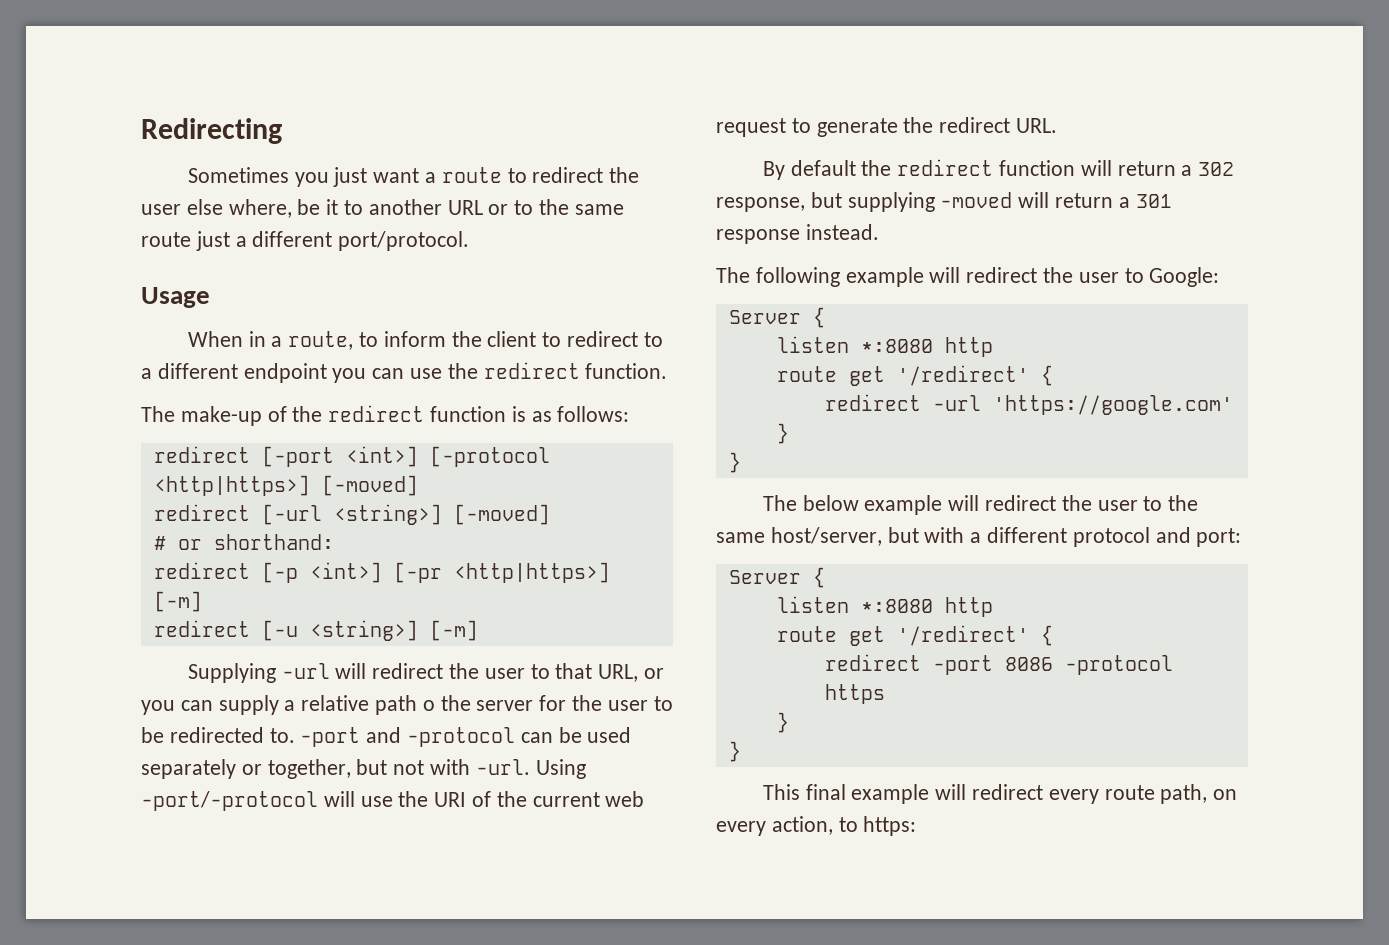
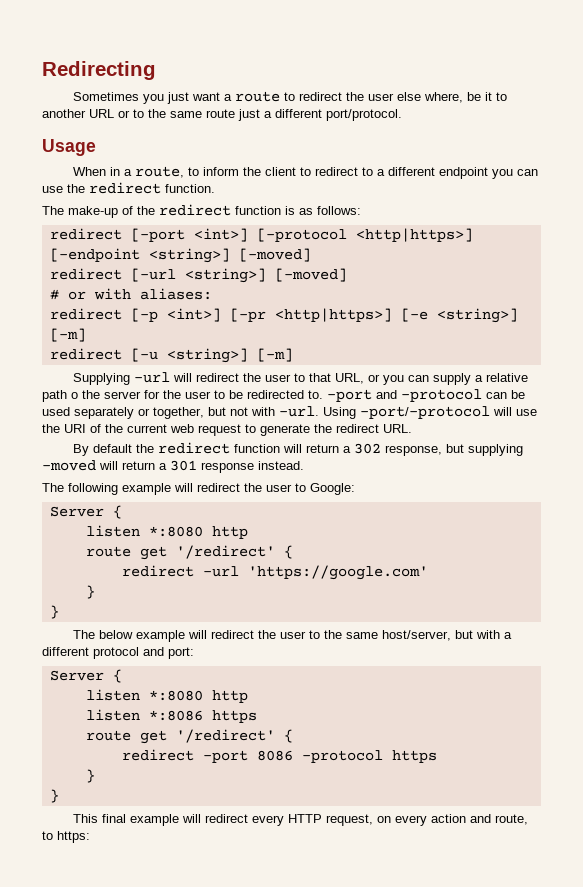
(310, 485) none -> [49,248,230,263] [-endpoint <string>]
[213,534,334,550] shorthand: -> [93,288,212,300] with aliases:
(610, 572) none -> [400,308,518,323] [-e <string>]
(993, 607) none -> [85,709,257,723] // listen *:8086 https
[1104,784,1238,804] [716,816,833,836] route path, on every action, -> [287,814,528,826] HTTP request, on every action and route,

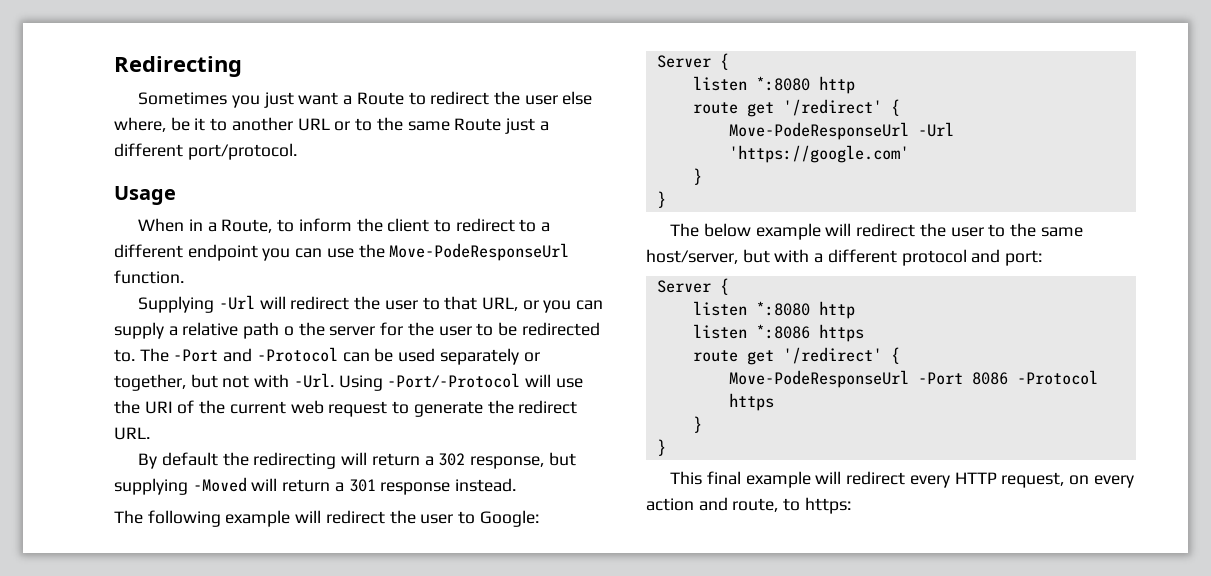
[234,91,280,102] route -> [356,92,404,105] Route
[206,109,235,118] route -> [454,118,502,131] Route
[134,166,184,178] route, -> [221,219,273,233] Route,
[89,182,161,194] redirect -> [389,243,570,261] Move-PodeResponseUrl
[42,204,361,218] [49,228,473,242] [49,248,311,263] [49,268,347,283] [49,288,212,300] [49,308,518,323] [49,328,86,342] [49,348,293,363] // The make-up of the redirect function is as follows: // redirect [-port <int>] [-protocol <http|https>] [-endpoint <string>] [-moved] // redirect [-url <string>] [-moved] // # or with aliases: // redirect [-p <int>] [-pr <http|https>] [-e <string>] [-m] // redirect [-u <string>] [-m] -> (184, 277) none
[133,372,170,383] -url -> [218,295,255,310] -Url
[327,389,482,402] -port and -protocol -> [139,347,338,362] The -Port and -Protocol
[279,406,490,419] -url. Using -port/-protocol -> [293,373,521,391] -Url. Using -Port/-Protocol
[157,442,280,454] redirect function -> [253,452,337,469] redirecting
[42,460,96,471] -moved -> [192,477,247,492] -Moved
[121,565,239,577] redirect -url -> [728,122,954,140] Move-PodeResponseUrl -Url
[121,749,383,763] redirect -port 8086 -protocol -> [728,370,1098,388] Move-PodeResponseUrl -Port 8086 -Protocol

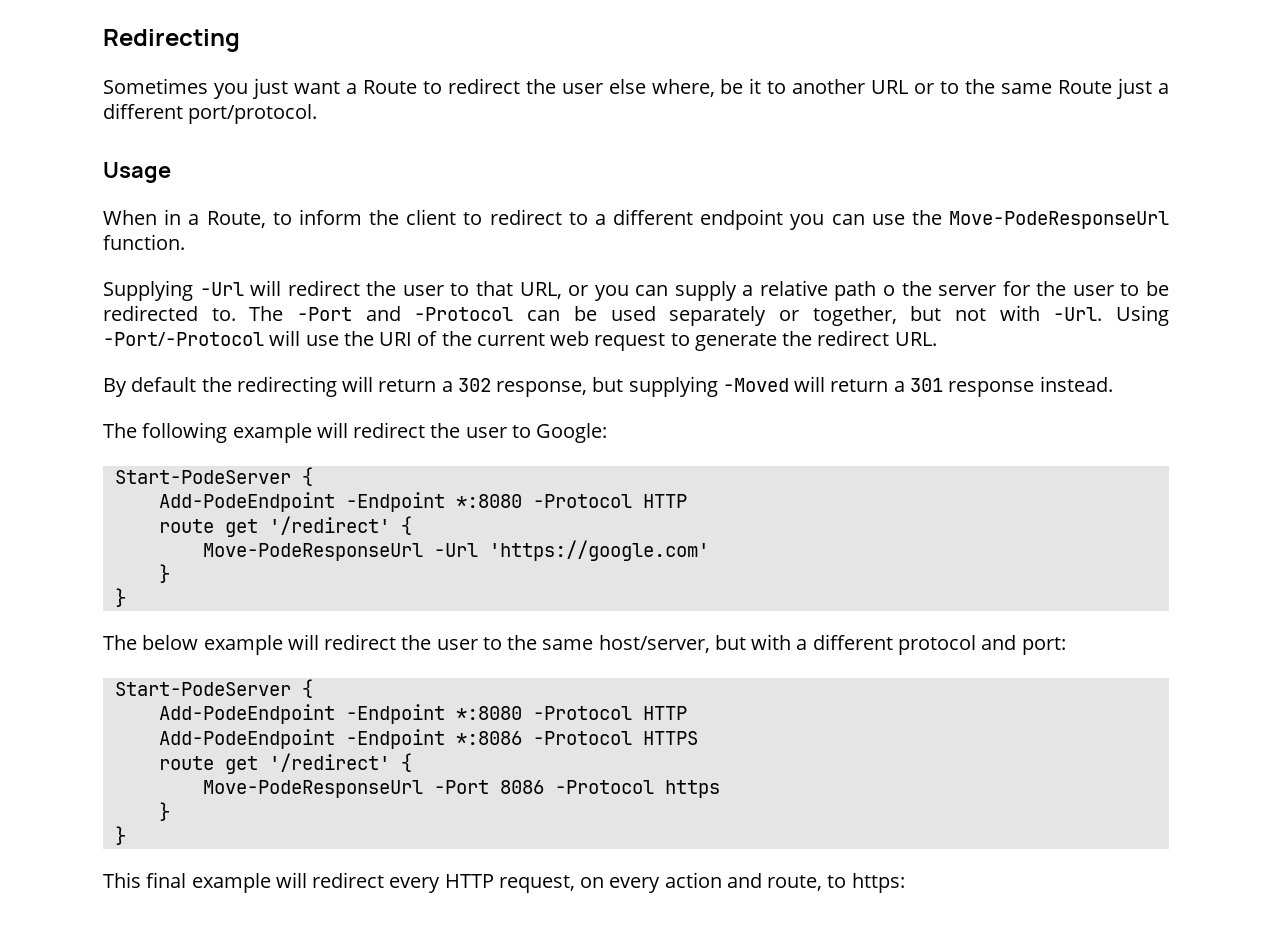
[656,53,729,70] [692,76,855,94] Server { // listen *:8080 http -> [114,467,313,486] [158,492,687,512] Start-PodeServer { // Add-PodeEndpoint -Endpoint *:8080 -Protocol HTTP
[656,278,729,295] [692,301,855,319] [692,324,864,342] Server { // listen *:8080 http // listen *:8086 https -> [114,679,313,698] [158,704,687,724] [158,729,698,749] Start-PodeServer { // Add-PodeEndpoint -Endpoint *:8080 -Protocol HTTP // Add-PodeEndpoint -Endpoint *:8086 -Protocol HTTPS

